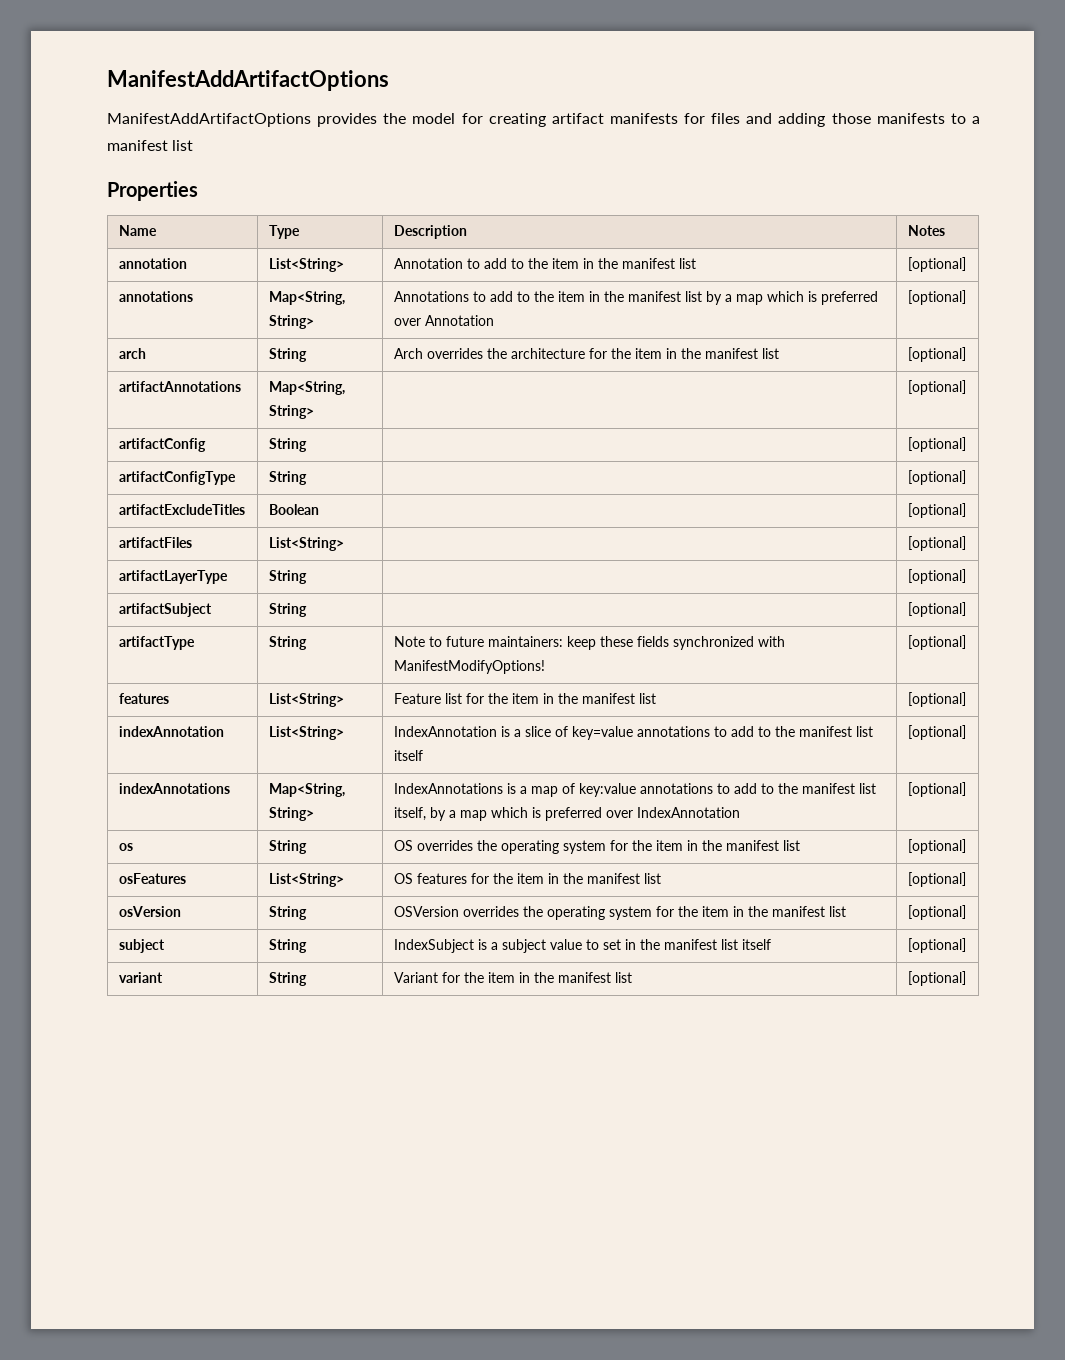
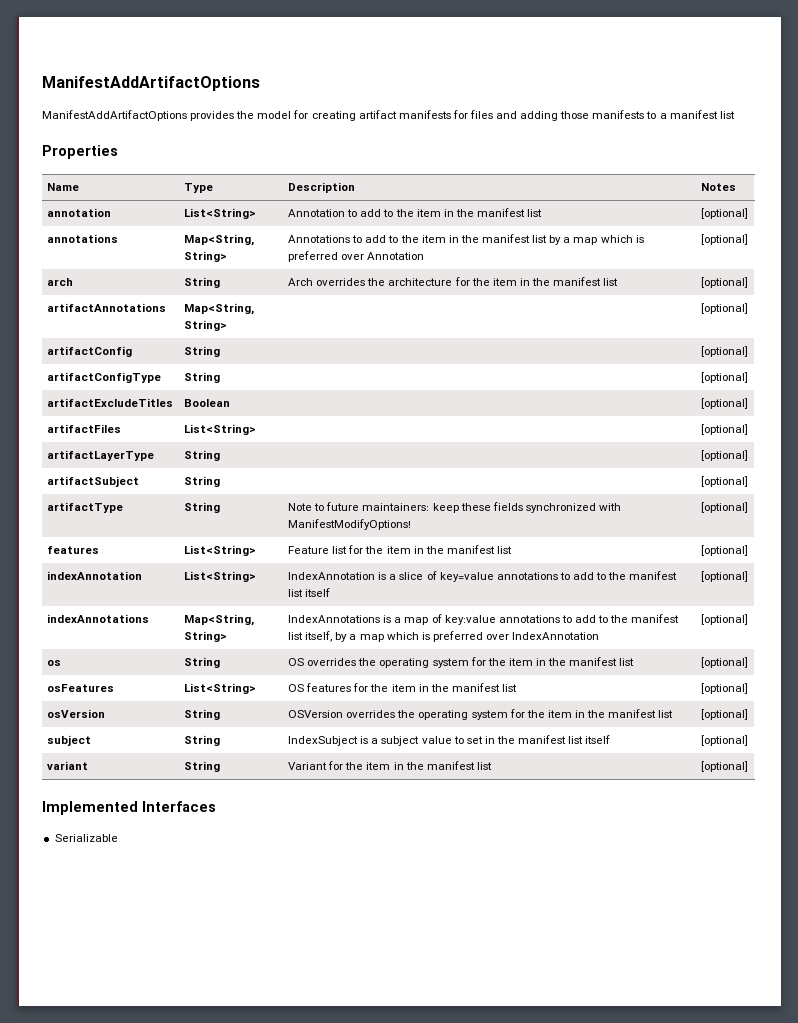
(966, 978) none -> [42,801,216,815] [54,834,118,842] // Implemented Interfaces // Serializable

